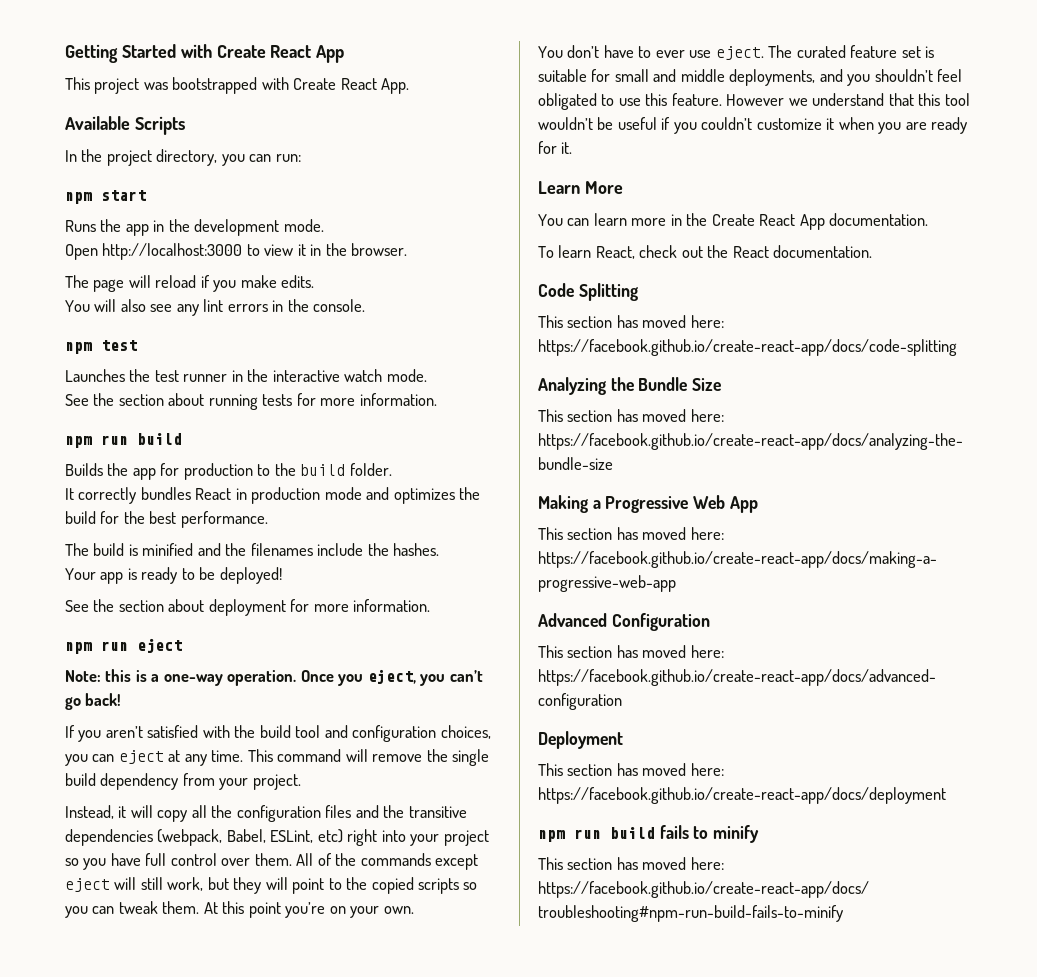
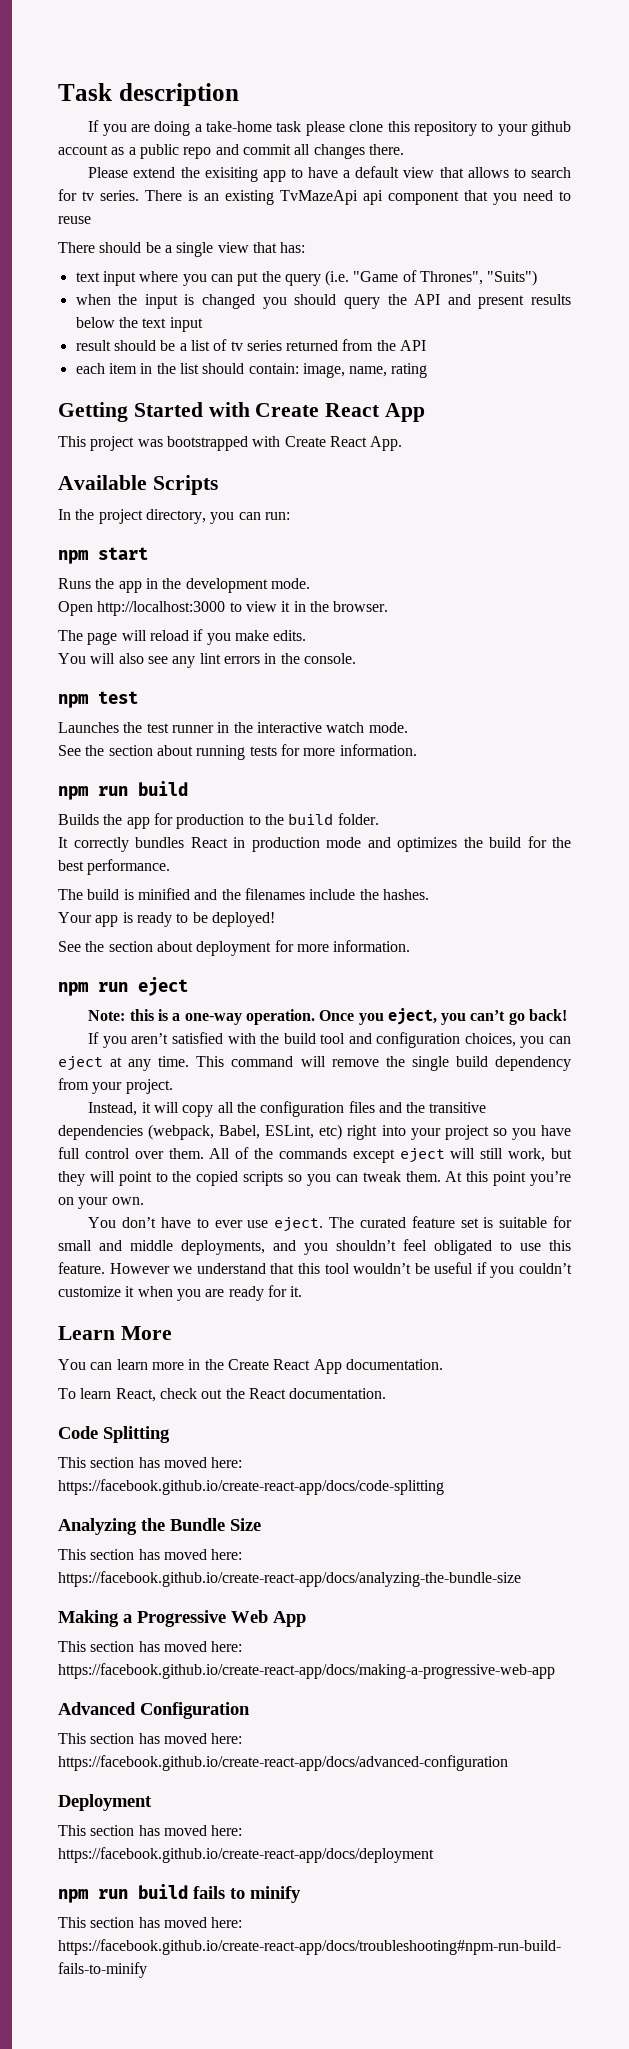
(65, 53) none -> [58,83,239,106] [88,120,572,136] [58,144,404,159] [88,166,571,182] [58,189,571,205] [58,216,91,224] [58,242,306,257] [75,270,538,286] [75,294,571,309] [75,317,203,332] [75,339,427,351] [75,363,428,378] Task description // If you are doing a take-home task please clone this repository to your github account as a public repo and commit all changes there. // Please extend the exisiting app to have a default view that allows to search for tv series. There is an existing TvMazeApi api component that you need to reuse // There should be a single view that has: // text input where you can put the query (i.e. "Game of Thrones", "Suits") // when the input is changed you should query the API and present results below the text input // result should be a list of tv series returned from the API // each item in the list should contain: image, name, rating //

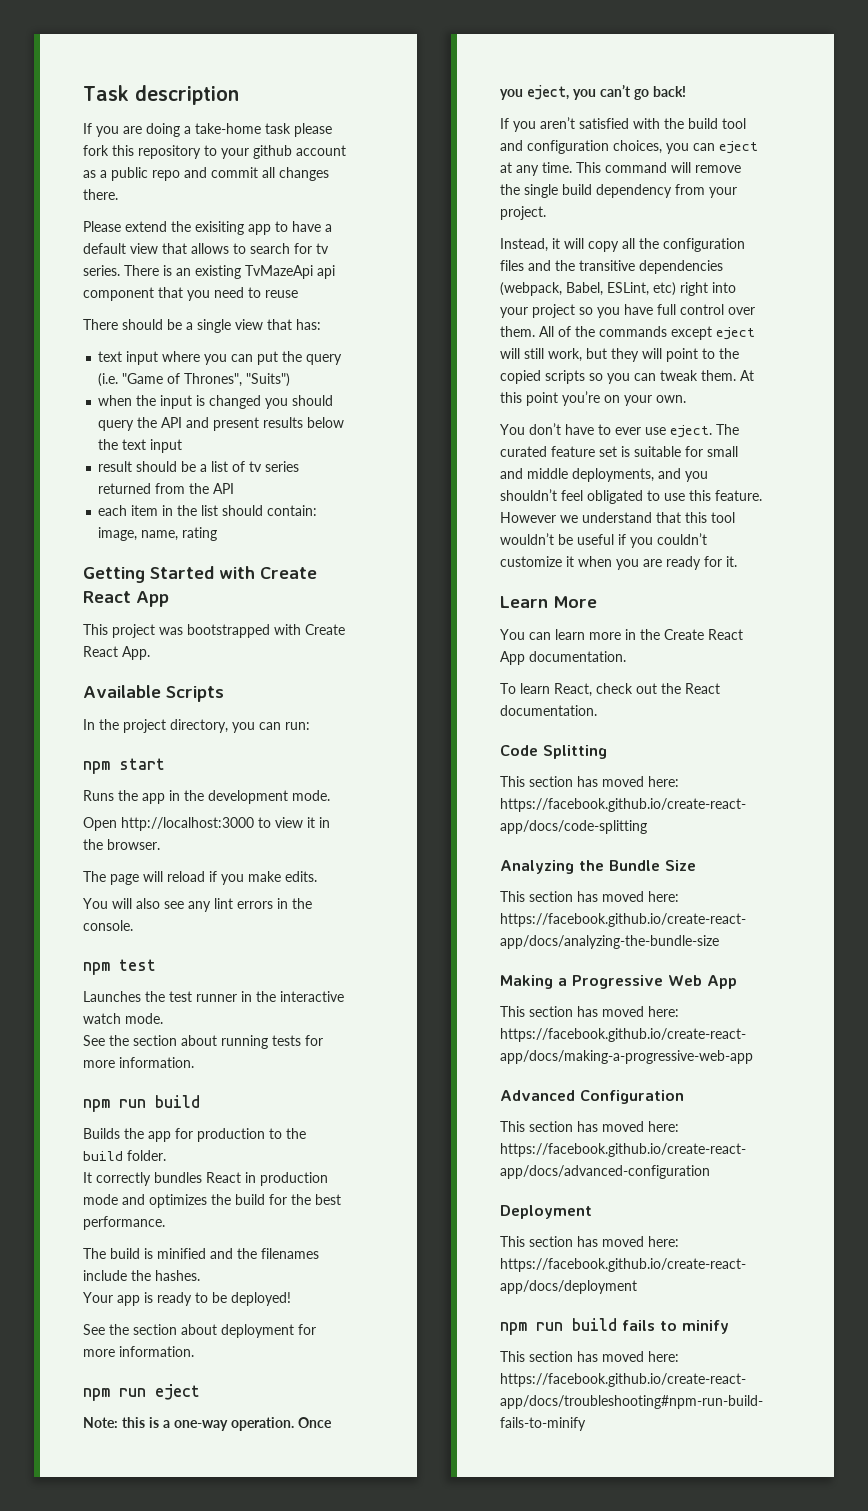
[349,121,384,132] clone -> [83,145,109,156] fork

